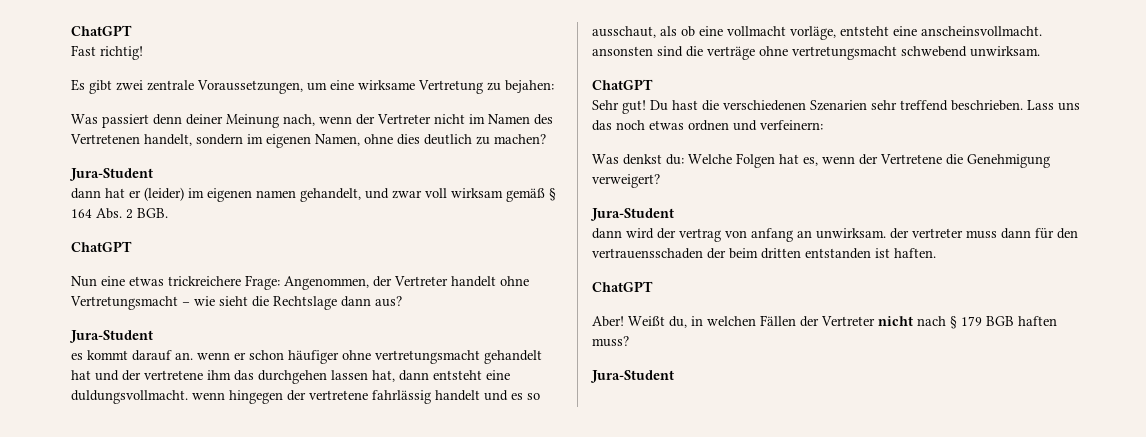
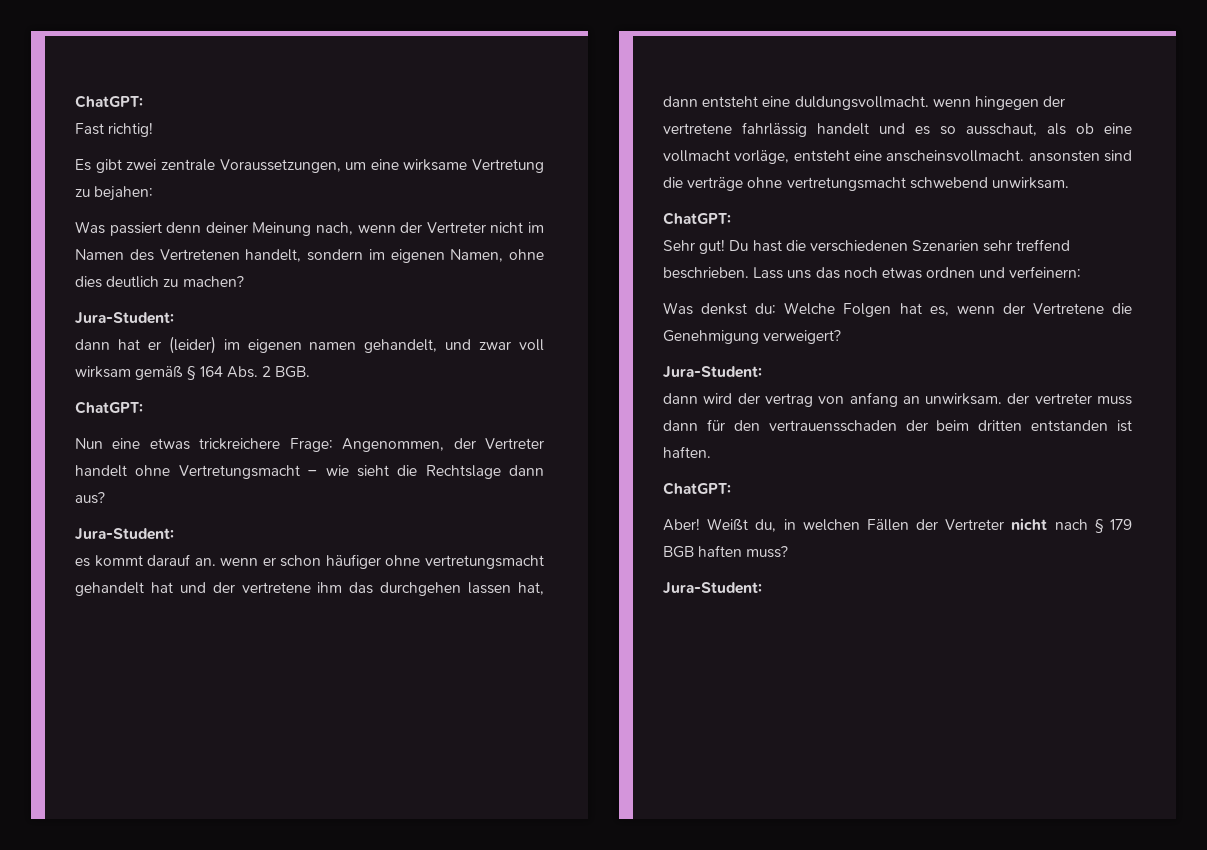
[71,25,132,36] ChatGPT -> [75,95,143,108] ChatGPT:
[69,168,153,181] Jura-Student -> [75,312,174,324] Jura-Student:
[71,241,132,252] ChatGPT -> [75,401,143,414] ChatGPT:
[69,330,153,343] Jura-Student -> [75,528,174,540] Jura-Student:
[592,79,653,90] ChatGPT -> [663,212,731,225] ChatGPT:
[590,208,674,221] Jura-Student -> [663,366,762,378] Jura-Student:
[592,281,653,292] ChatGPT -> [663,482,731,495] ChatGPT:
[590,370,674,383] Jura-Student -> [663,582,762,594] Jura-Student:

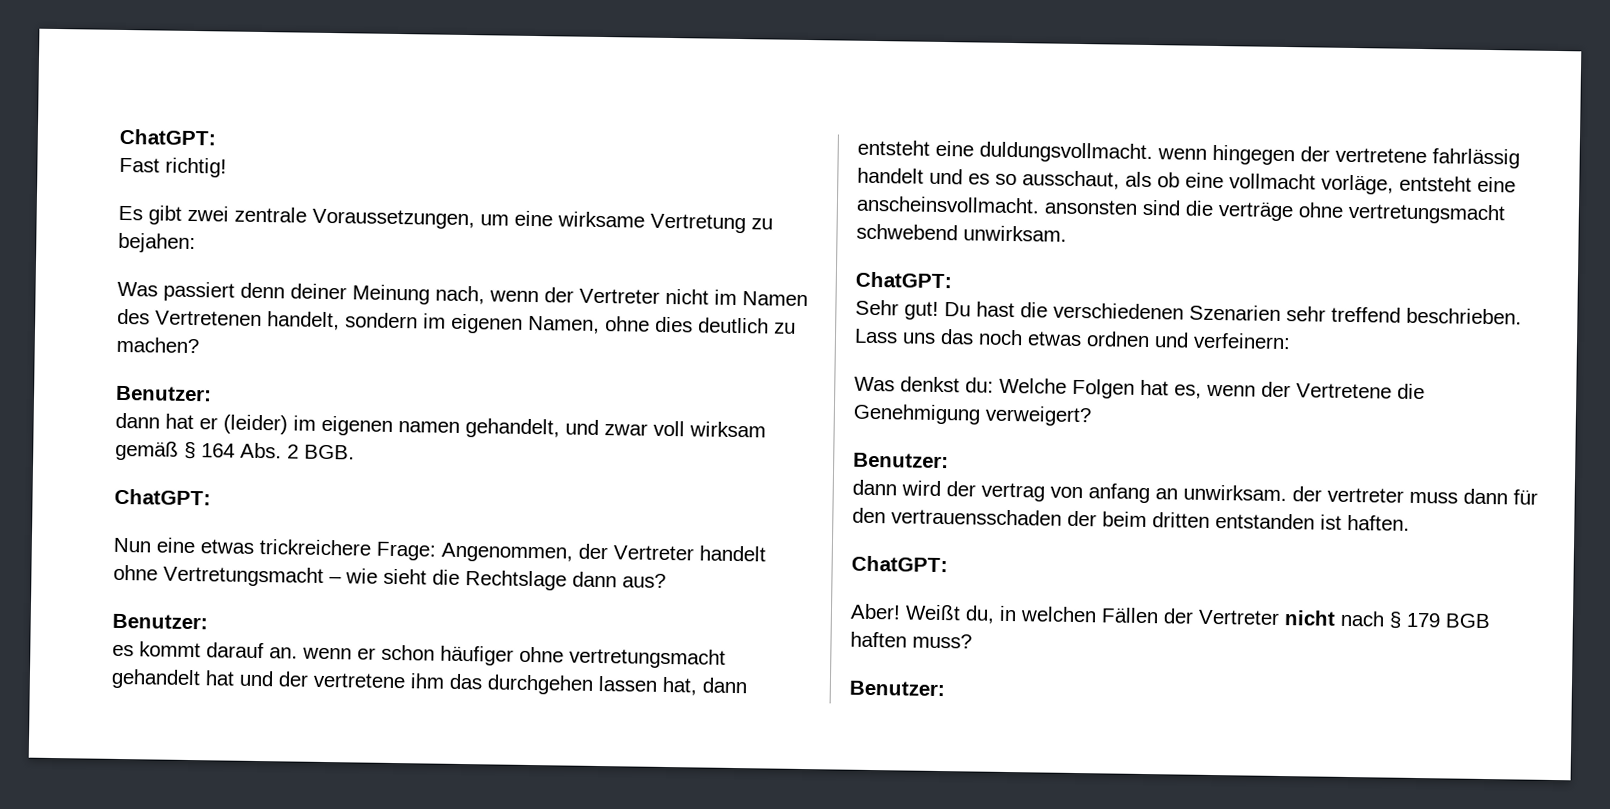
[75,312,174,324] Jura-Student: -> [115,385,212,402] Benutzer:
[75,528,174,540] Jura-Student: -> [112,613,208,630] Benutzer:
[663,366,762,378] Jura-Student: -> [853,452,949,469] Benutzer:
[663,582,762,594] Jura-Student: -> [849,680,945,697] Benutzer:

